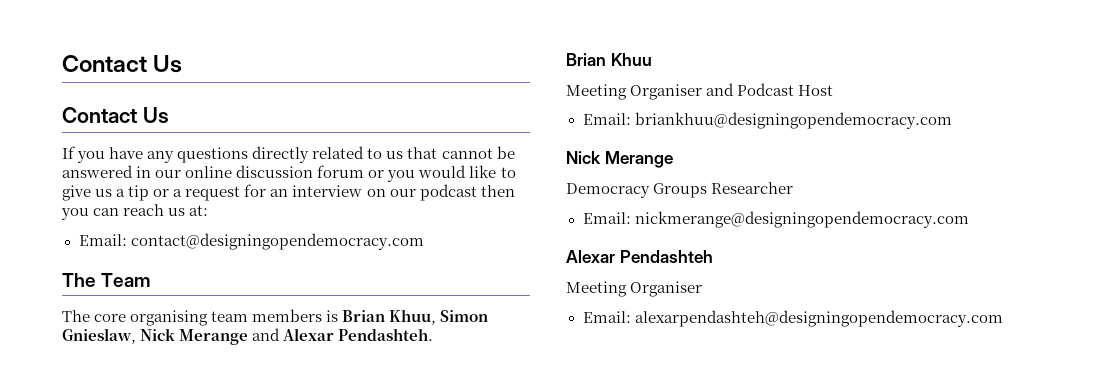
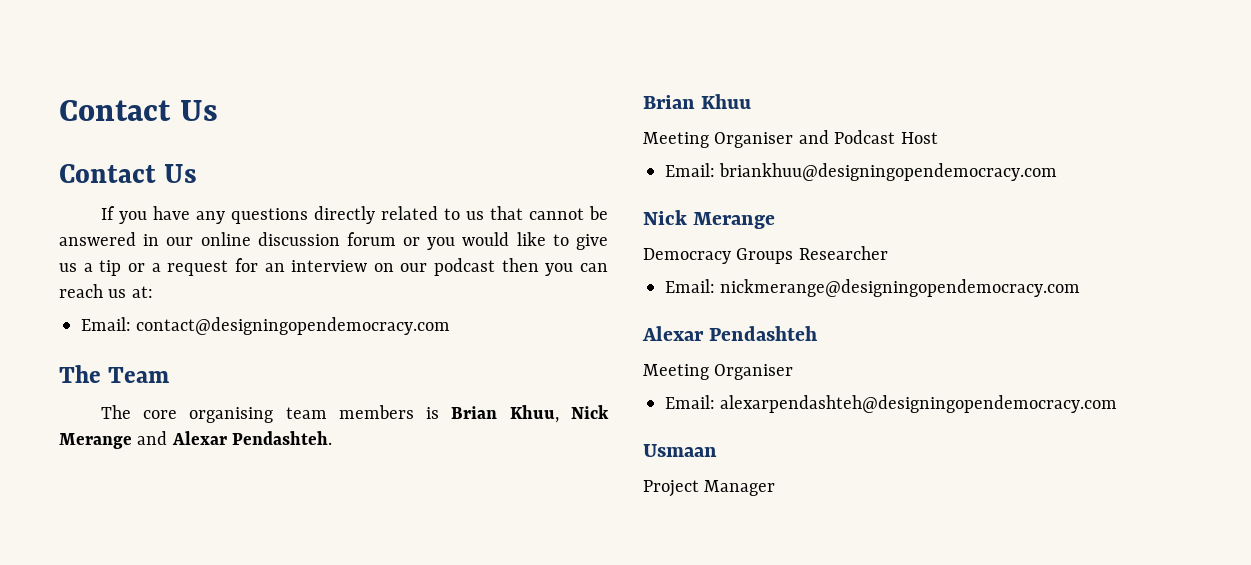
[440,310,489,322] [62,328,136,344] Simon Gnieslaw, -> (559, 414) none
(1003, 318) none -> [643,444,717,457] [643,480,776,497] // Usmaan // Project Manager

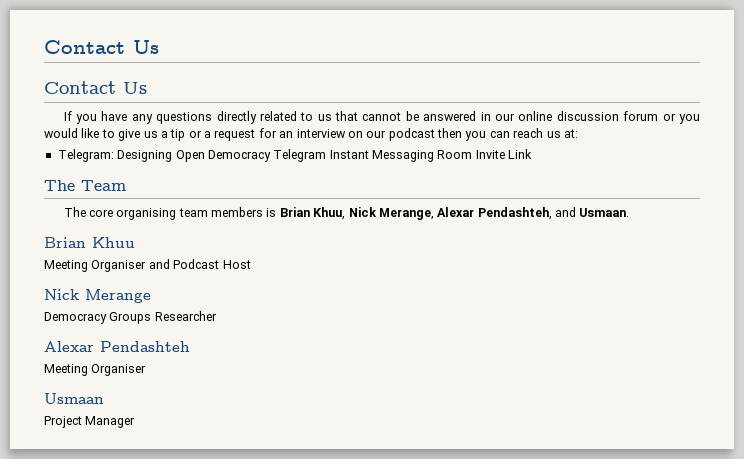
[81,317,451,335] Email: contact@designingopendemocracy.com -> [57,149,533,162] Telegram: Designing Open Democracy Telegram Instant Messaging Room Invite Link
[59,431,333,449] Merange and Alexar Pendashteh. -> [378,207,630,220] Merange, Alexar Pendashteh, and Usmaan.
[665,163,1058,181] // Email: briankhuu@designingopendemocracy.com -> (251, 264) none
[665,279,1081,297] // Email: nickmerange@designingopendemocracy.com -> (217, 316) none
[665,395,1118,413] // Email: alexarpendashteh@designingopendemocracy.com -> (147, 370) none

